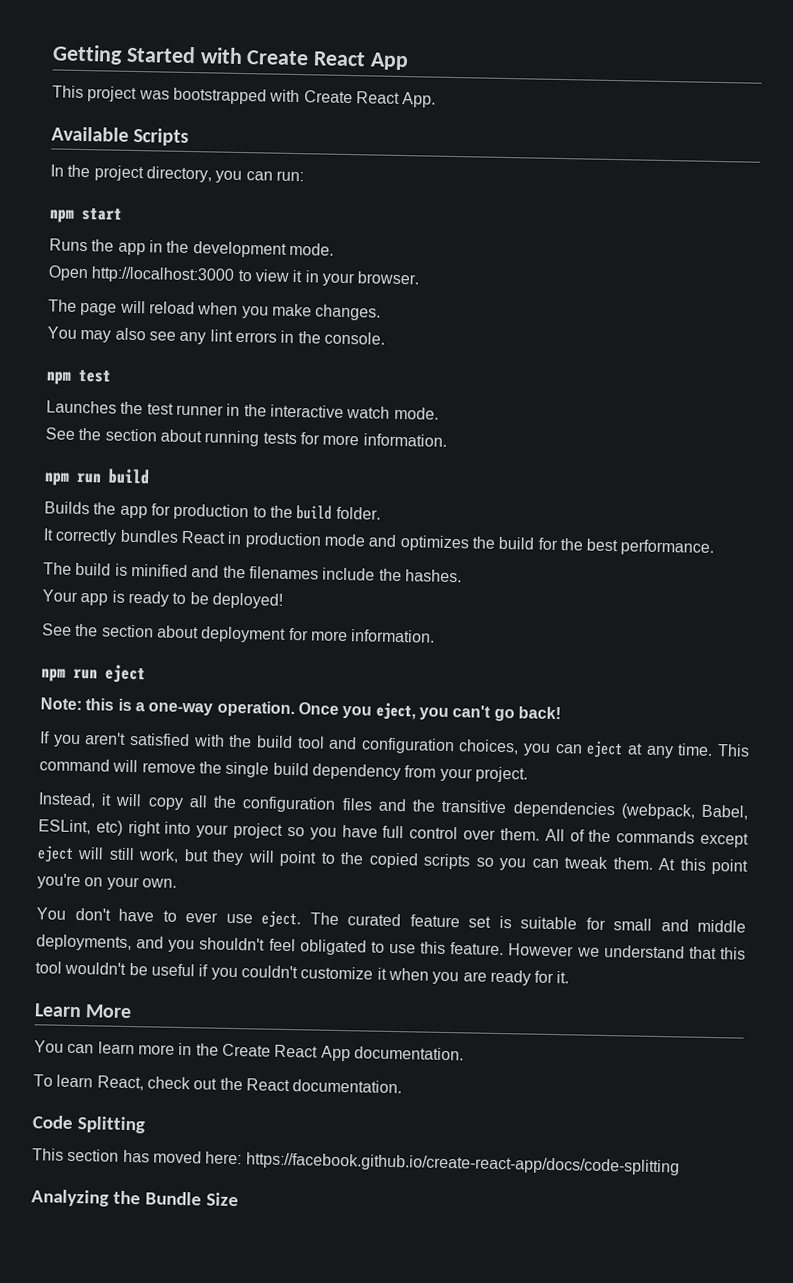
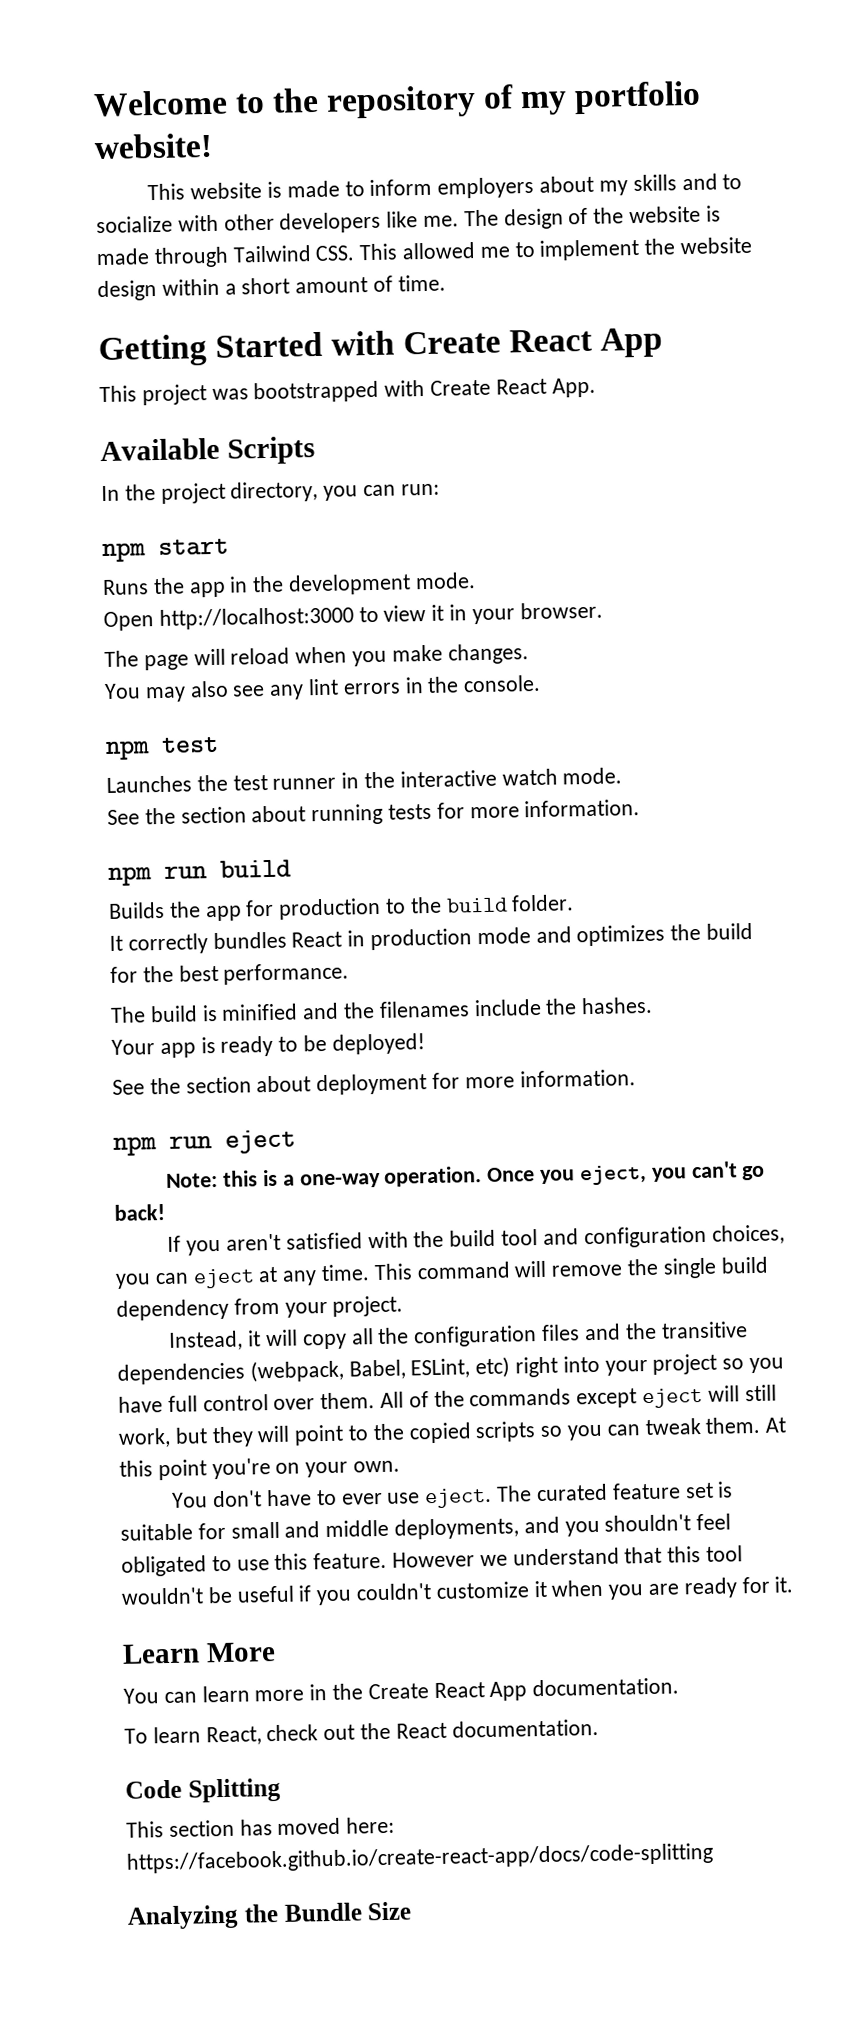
(52, 54) none -> [93,80,702,119] [94,132,213,160] [147,173,743,201] [96,205,721,234] [96,236,753,269] [97,274,446,302] Welcome to the repository of my portfolio website! // This website is made to inform employers about my skills and to socialize with other developers like me. The design of the website is made through Tailwind CSS. This allowed me to implement the website design within a short amount of time. //

